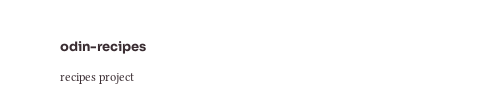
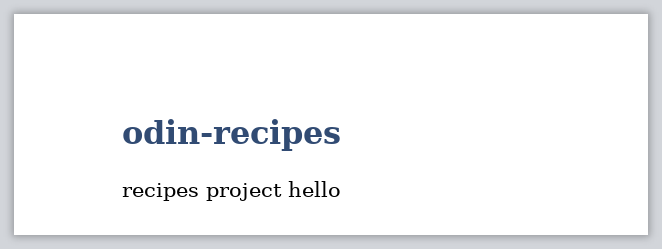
(135, 78) none -> [288,181,341,197] hello

